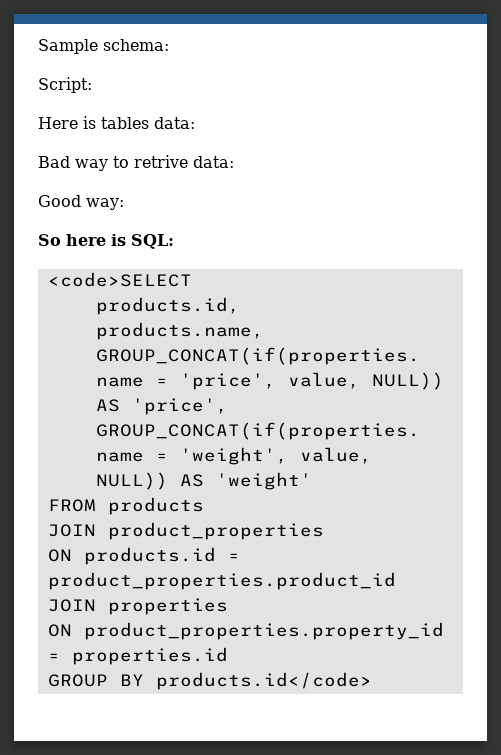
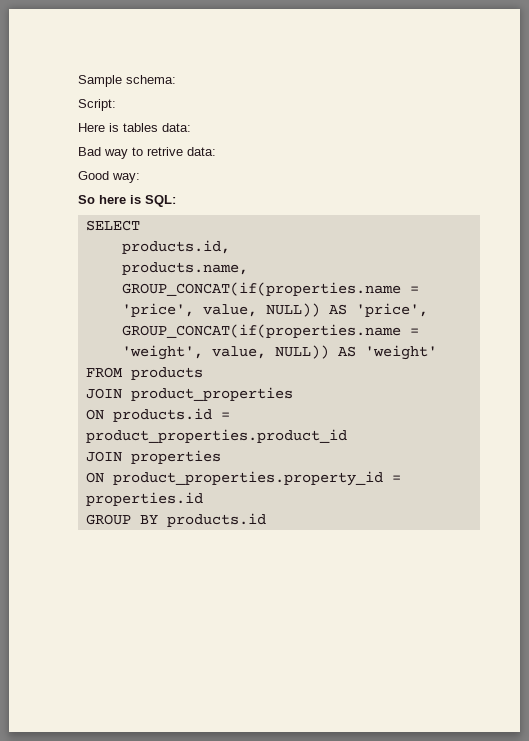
[47,272,192,287] <code>SELECT -> [85,220,140,231] SELECT
[155,672,372,690] products.id</code> -> [166,513,266,527] products.id

